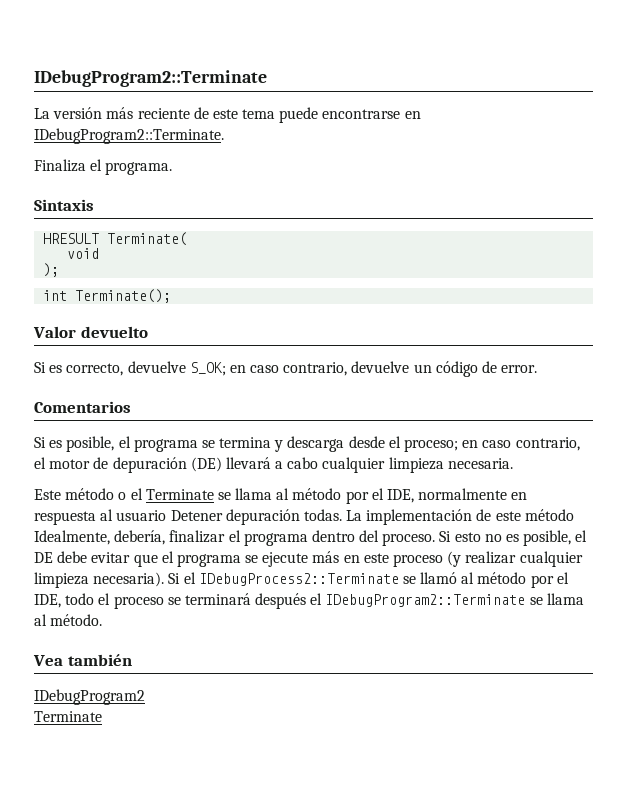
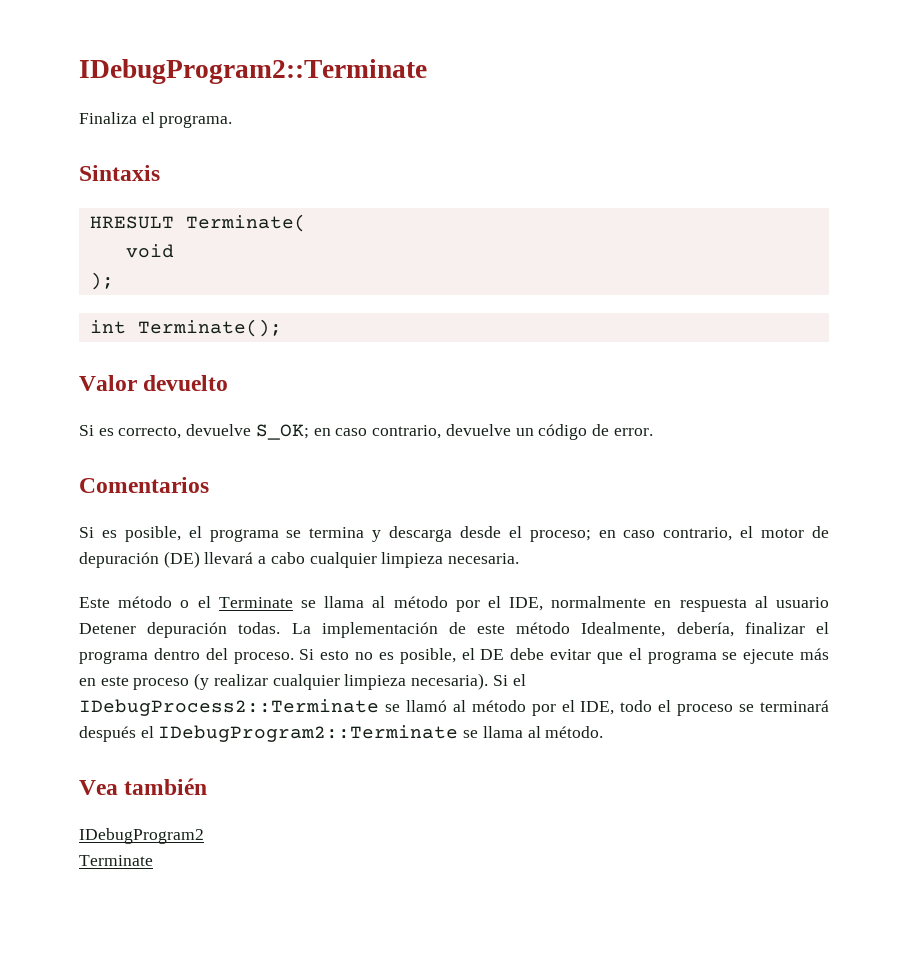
[34,70,267,87] [34,107,421,123] [34,128,224,144] IDebugProgram2::Terminate // La versión más reciente de este tema puede encontrarse en IDebugProgram2::Terminate. -> [79,59,427,84] IDebugProgram2::Terminate

